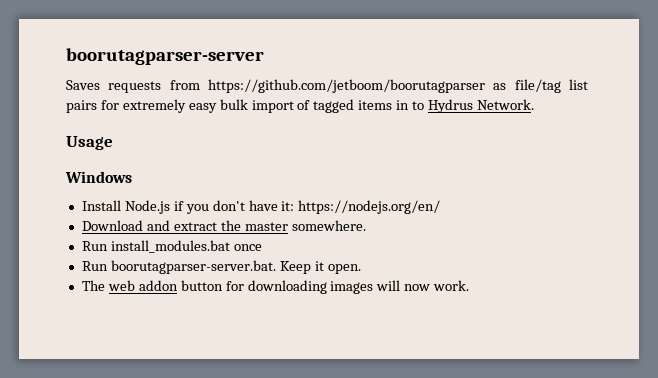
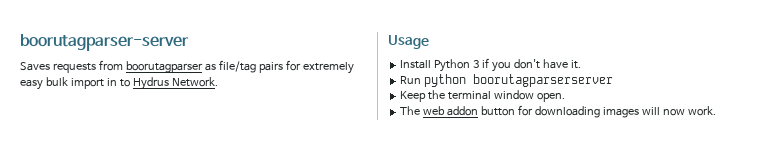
[208,79,485,93] https://github.com/jetboom/boorutagparser -> [125,61,203,73] boorutagparser
[569,79,588,90] list -> (256, 66) none
[297,99,393,113] of tagged items -> (104, 83) none
[65,171,132,183] // Windows -> (429, 42) none
[124,200,170,214] Node.js -> [434,59,480,72] Python 3
[281,200,441,214] [81,220,366,231] [81,240,262,253] [81,260,324,274] it: https://nodejs.org/en/ // Download and extract the master somewhere. // Run install_modules.bat once // Run boorutagparser-server.bat. Keep it -> [570,60,581,69] [400,74,614,87] [400,90,535,102] it. // Run python boorutagparserserver // Keep the terminal window

